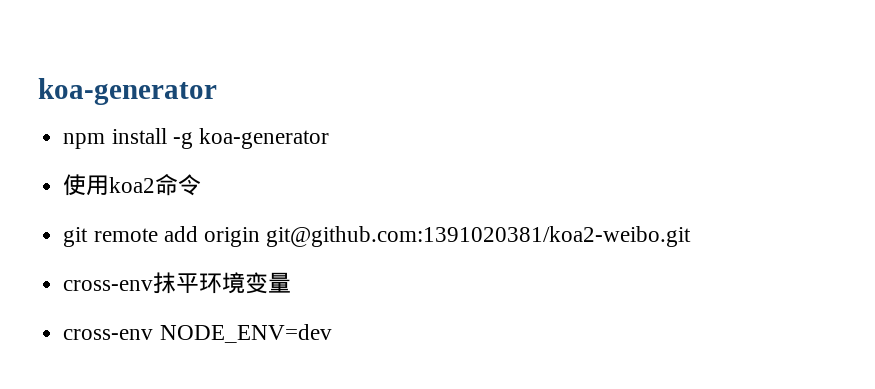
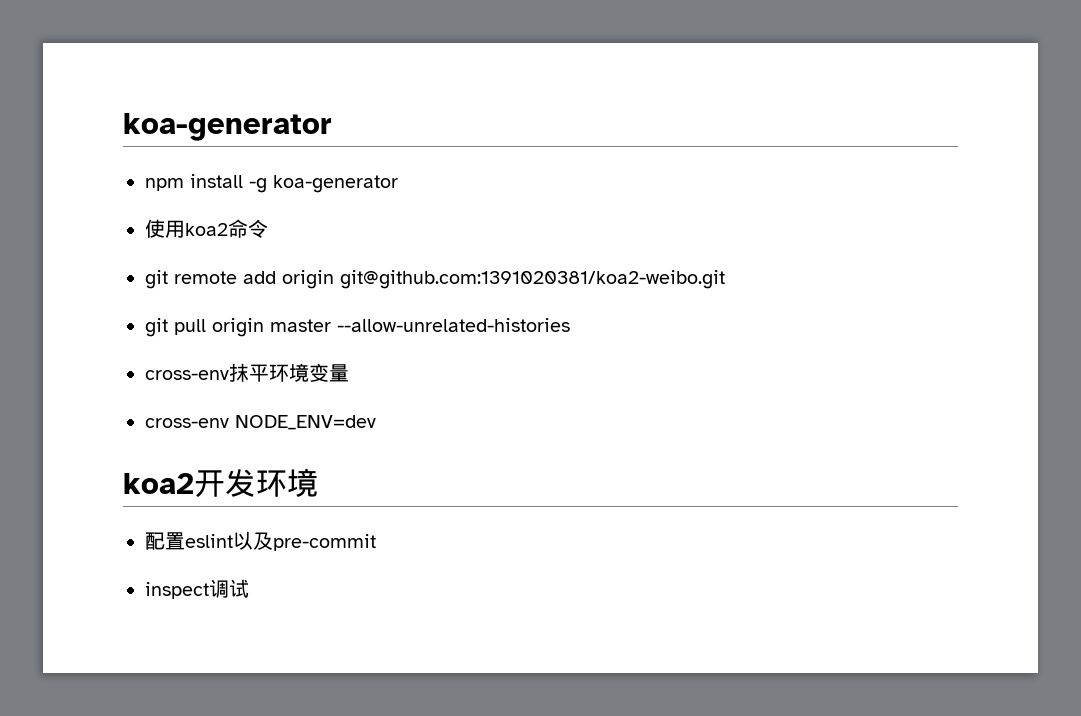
(692, 236) none -> [145,318,570,337] // git pull origin master --allow-unrelated-histories
(332, 333) none -> [123,468,318,498] [145,531,376,551] [145,579,249,599] // koa2开发环境 // 配置eslint以及pre-commit // inspect调试

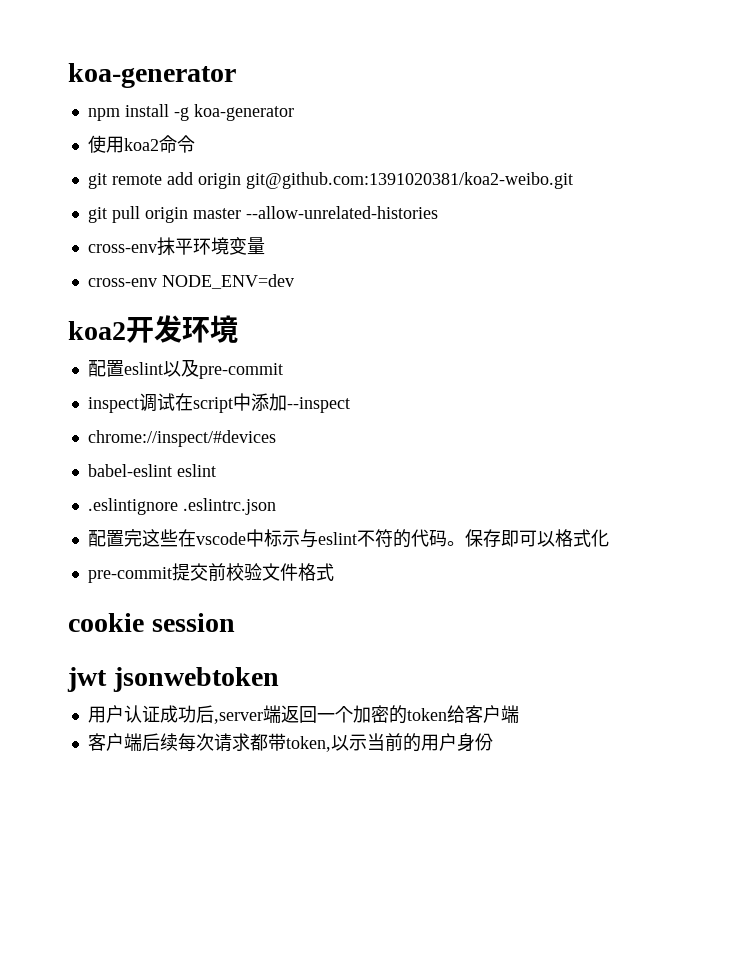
(249, 588) none -> [174,393,350,413] [87,430,276,447] [87,464,216,477] [87,498,276,515] [87,529,609,548] [87,563,334,583] [68,613,235,632] [67,667,279,692] [87,705,519,724] [87,733,493,752] 在script中添加--inspect // chrome://inspect/#devices // babel-eslint eslint // .eslintignore .eslintrc.json // 配置完这些在vscode中标示与eslint不符的代码。保存即可以格式化 // pre-commit提交前校验文件格式 // cookie session // jwt jsonwebtoken // 用户认证成功后,server端返回一个加密的token给客户端 // 客户端后续每次请求都带token,以示当前的用户身份

